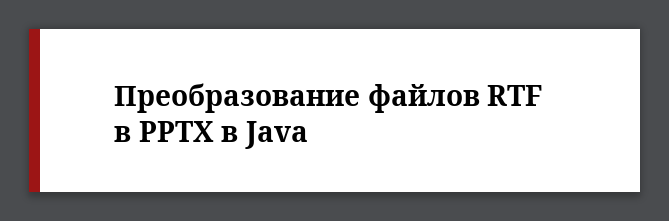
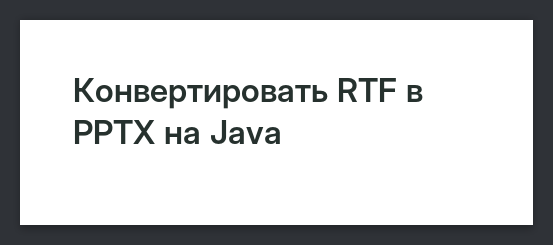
[114,83,480,113] Преобразование файлов -> [73,78,328,109] Конвертировать
[221,126,239,142] в -> [163,127,201,144] на

